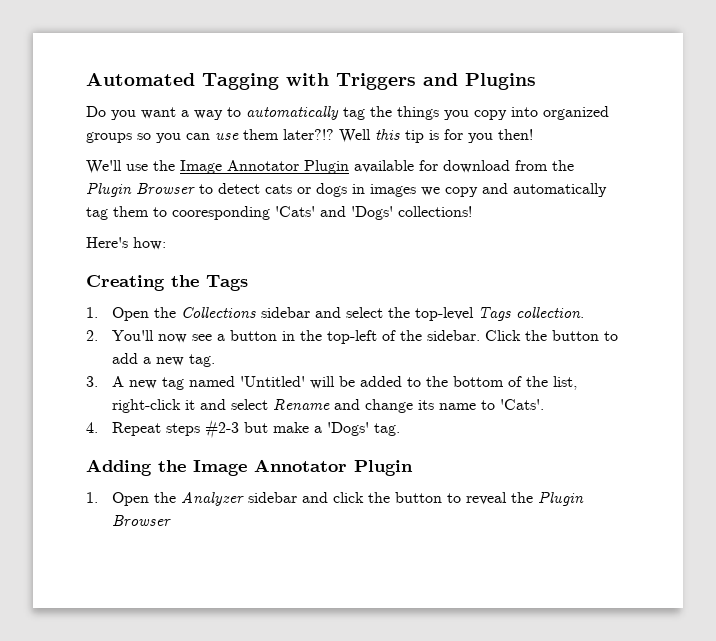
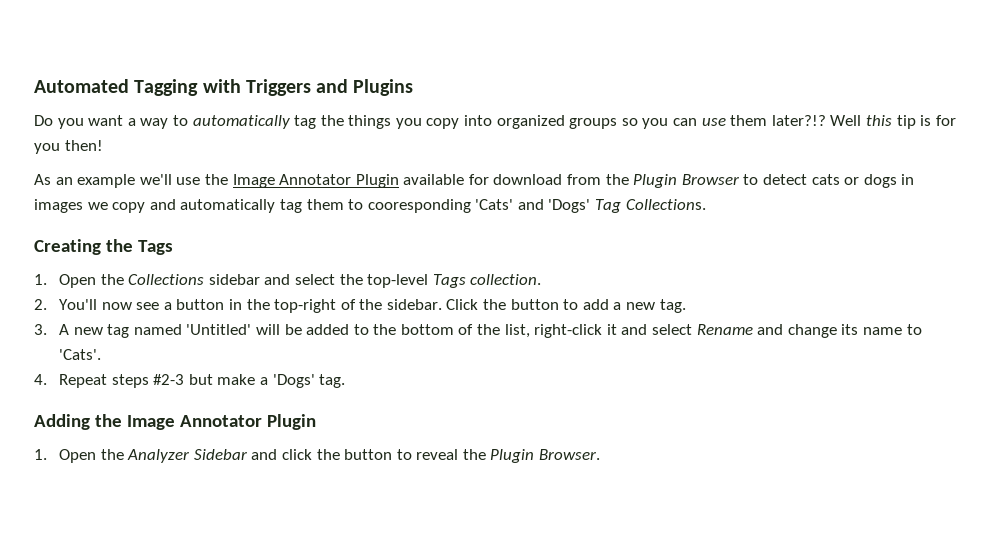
[86,160,122,174] We'll -> [34,174,172,188] As an example we'll
[398,206,472,217] [86,237,166,250] collections! // Here's how: -> [595,199,706,213] Tag Collections.
[326,330,377,344] top-left -> [274,299,337,313] top-right
[247,492,297,503] sidebar -> [193,449,247,460] Sidebar
[111,515,171,526] Browser -> [539,449,601,460] Browser.

